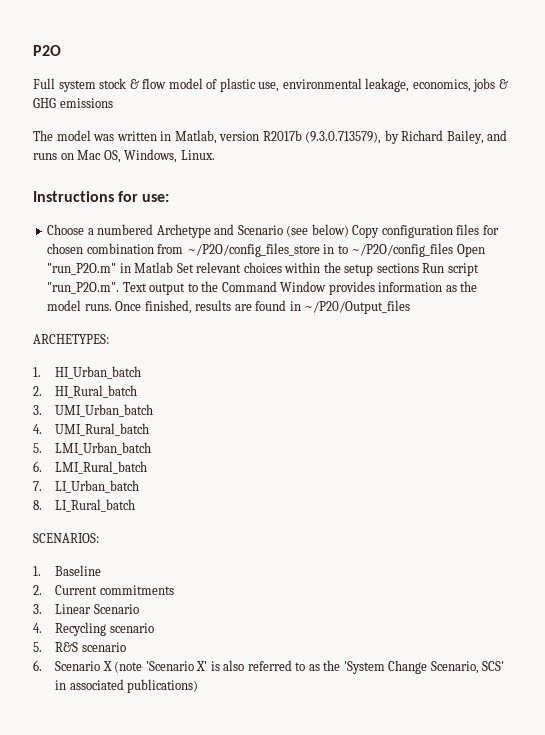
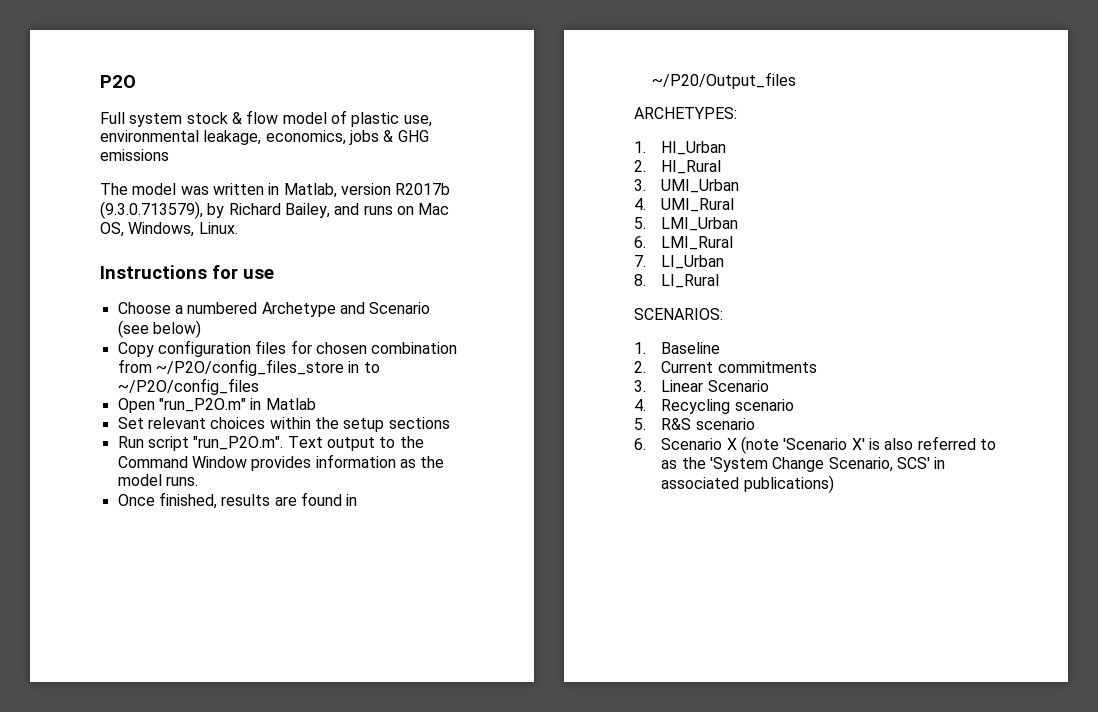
[142,194,170,202] use: -> [243,269,274,279] use
(349, 230) none -> (201, 329) //
(454, 250) none -> (259, 386) //
(174, 267) none -> (316, 404) //
(419, 268) none -> (450, 423) //
(112, 307) none -> (198, 481) //
[54,366,141,379] [33,385,137,398] [33,404,153,417] [33,423,149,436] [33,442,151,455] [33,461,147,474] HI_Urban_batch // 2. HI_Rural_batch // 3. UMI_Urban_batch // 4. UMI_Rural_batch // 5. LMI_Urban_batch // 6. LMI_Rural_batch -> [661,141,727,155] [634,160,722,174] [634,179,740,193] [634,198,735,212] [634,217,739,231] [634,236,734,250] HI_Urban // 2. HI_Rural // 3. UMI_Urban // 4. UMI_Rural // 5. LMI_Urban // 6. LMI_Rural
[54,480,139,493] LI_Urban_batch -> [661,255,725,269] LI_Urban
[54,499,135,512] LI_Rural_batch -> [661,274,720,288] LI_Rural

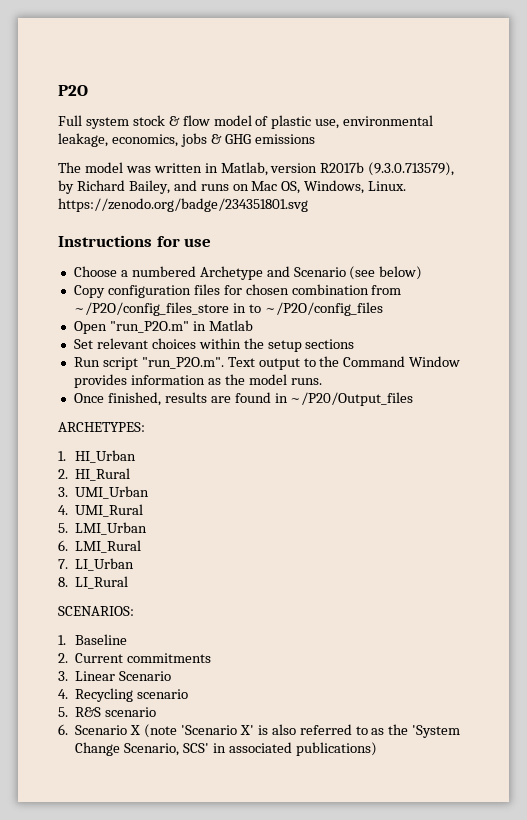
(238, 228) none -> [58,198,308,212] https://zenodo.org/badge/234351801.svg

